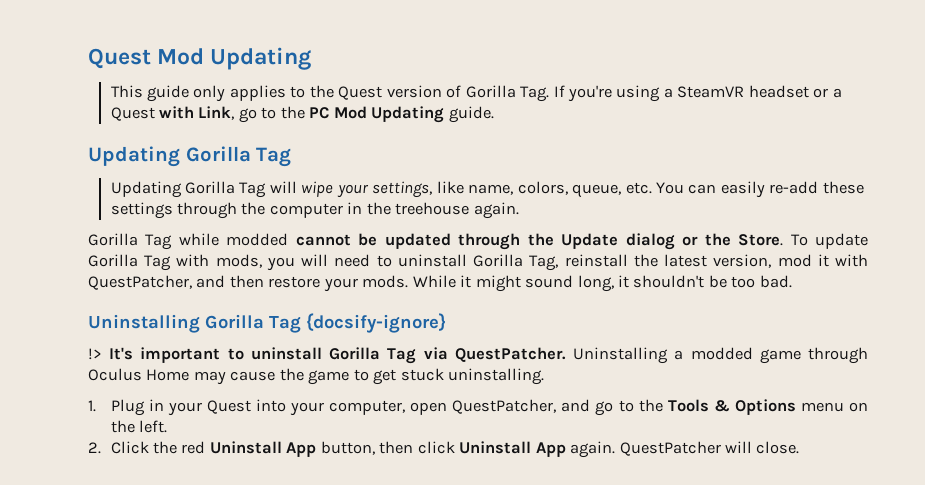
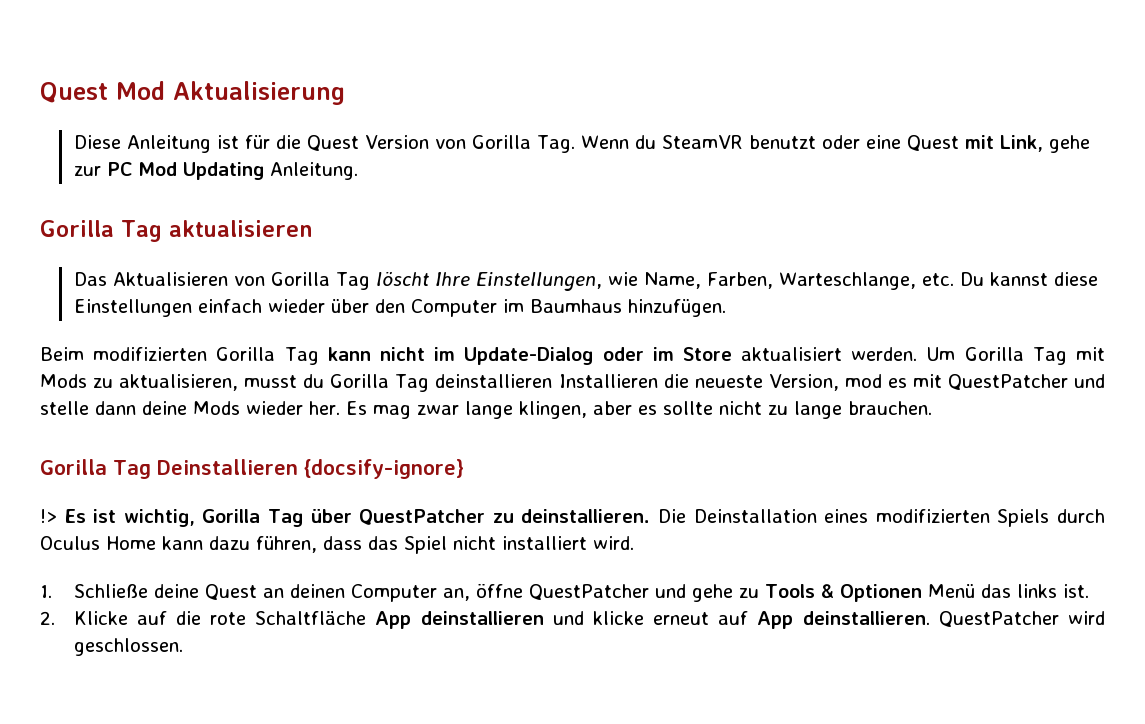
[210,47,312,70] [110,85,842,102] [110,106,494,123] [88,146,292,167] [110,181,864,198] [110,202,519,219] [88,233,869,250] [88,254,869,271] [88,275,792,292] [88,313,446,333] [88,347,869,364] [88,368,545,385] [88,399,869,416] [110,420,168,433] [88,441,800,458] Updating // This guide only applies to the Quest version of Gorilla Tag. If you're using a SteamVR headset or a Quest with Link, go to the PC Mod Updating guide. // Updating Gorilla Tag // Updating Gorilla Tag will wipe your settings, like name, colors, queue, etc. You can easily re-add these settings through the computer in the treehouse again. // Gorilla Tag while modded cannot be updated through the Update dialog or the Store. To update Gorilla Tag with mods, you will need to uninstall Gorilla Tag, reinstall the latest version, mod it with QuestPatcher, and then restore your mods. While it might sound long, it shouldn't be too bad. // Uninstalling Gorilla Tag {docsify-ignore} // !> It's important to uninstall Gorilla Tag via QuestPatcher. Uninstalling a modded game through Oculus Home may cause the game to get stuck uninstalling. // 1. Plug in your Quest into your computer, open QuestPatcher, and go to the Tools & Options menu on the left. // 2. Click the red Uninstall App button, then click Uninstall App again. QuestPatcher will close. -> [173,81,345,105] [73,135,1090,153] [73,162,358,180] [40,220,313,242] [73,271,1098,291] [73,299,726,317] [40,347,1105,365] [40,374,1105,392] [40,401,932,419] [40,459,464,479] [40,509,1105,527] [40,536,634,554] [40,583,1089,602] [40,611,1105,629] [73,638,183,656] Aktualisierung // Diese Anleitung ist für die Quest Version von Gorilla Tag. Wenn du SteamVR benutzt oder eine Quest mit Link, gehe zur PC Mod Updating Anleitung. // Gorilla Tag aktualisieren // Das Aktualisieren von Gorilla Tag löscht Ihre Einstellungen, wie Name, Farben, Warteschlange, etc. Du kannst diese Einstellungen einfach wieder über den Computer im Baumhaus hinzufügen. // Beim modifizierten Gorilla Tag kann nicht im Update-Dialog oder im Store aktualisiert werden. Um Gorilla Tag mit Mods zu aktualisieren, musst du Gorilla Tag deinstallieren Installieren die neueste Version, mod es mit QuestPatcher und stelle dann deine Mods wieder her. Es mag zwar lange klingen, aber es sollte nicht zu lange brauchen. // Gorilla Tag Deinstallieren {docsify-ignore} // !> Es ist wichtig, Gorilla Tag über QuestPatcher zu deinstallieren. Die Deinstallation eines modifizierten Spiels durch Oculus Home kann dazu führen, dass das Spiel nicht installiert wird. // 1. Schließe deine Quest an deinen Computer an, öffne QuestPatcher und gehe zu Tools & Optionen Menü das links ist. // 2. Klicke auf die rote Schaltfläche App deinstallieren und klicke erneut auf App deinstallieren. QuestPatcher wird geschlossen.

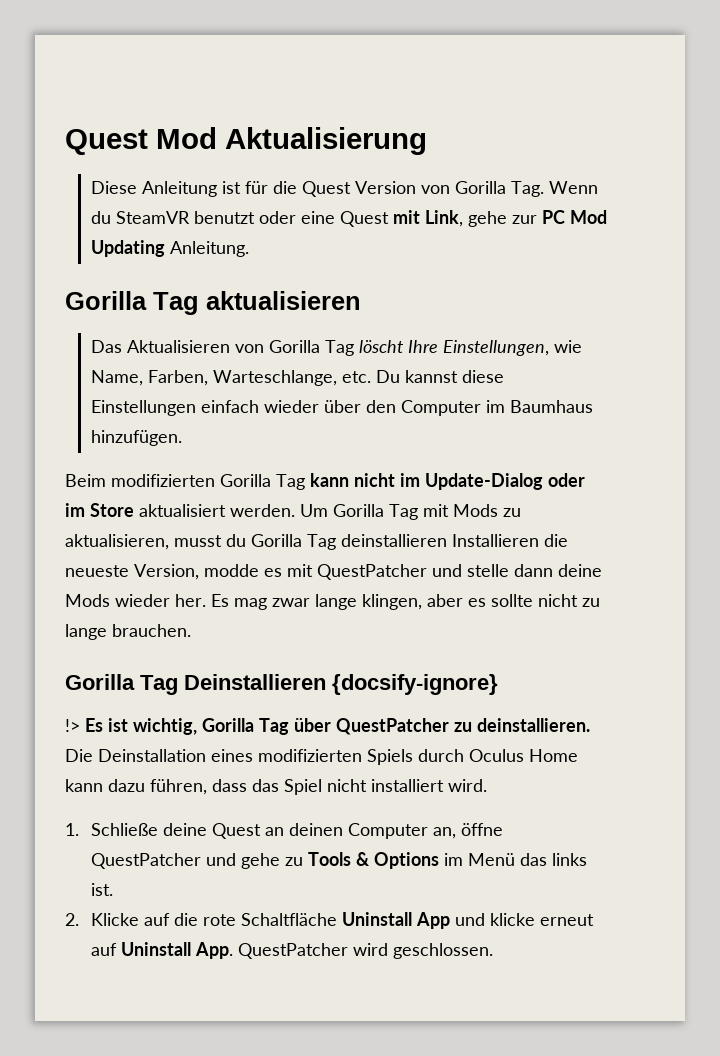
[844,374,882,388] mod -> [204,564,259,577] modde
[839,584,922,602] Optionen -> [373,852,463,869] Options im
[375,611,544,629] App deinstallieren -> [341,912,450,929] Uninstall App
[757,611,930,629] App deinstallieren. -> [120,942,233,959] Uninstall App.

